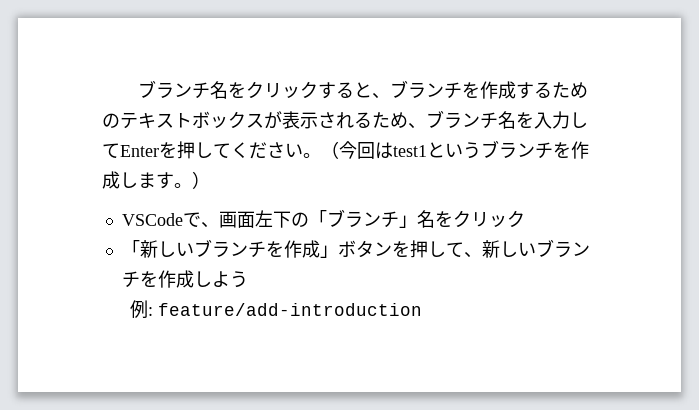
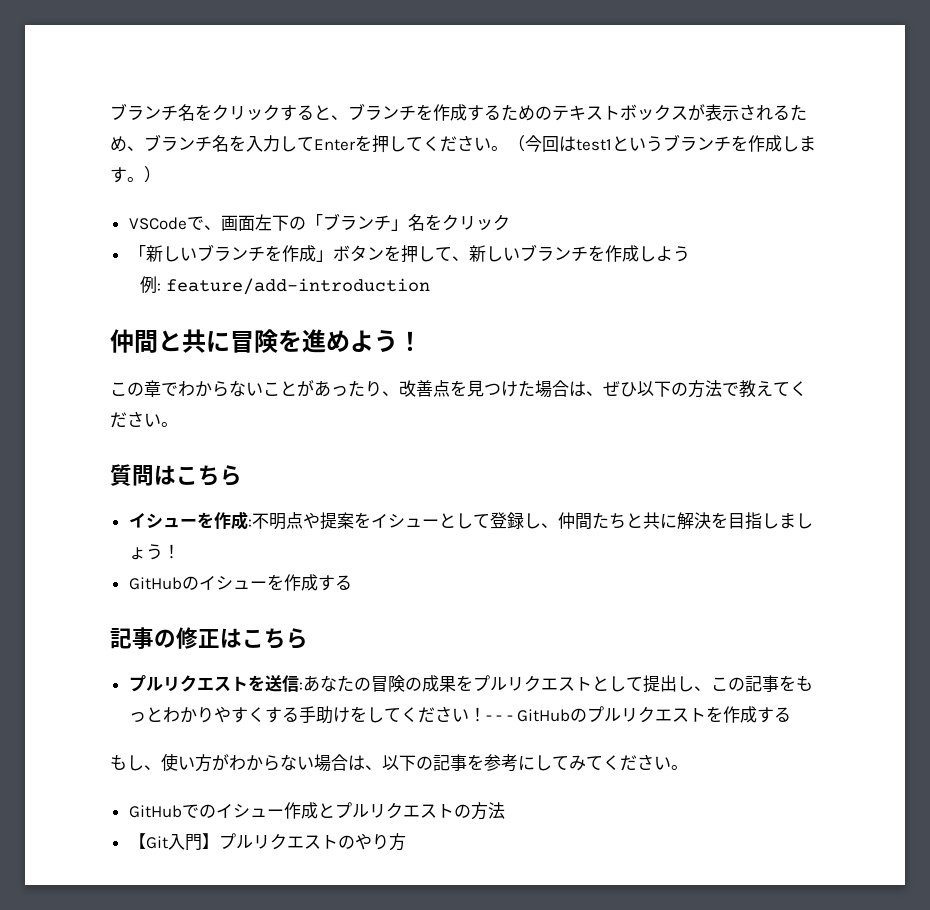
(423, 309) none -> [110,329,422,353] [110,380,807,398] [110,411,178,428] [110,464,242,486] [128,511,813,530] [128,544,180,560] [128,574,352,591] [110,627,308,649] [128,675,813,693] [128,706,792,724] [110,753,688,772] [128,802,505,820] [128,833,406,851] // 仲間と共に冒険を進めよう！ // この章でわからないことがあったり、改善点を見つけた場合は、ぜひ以下の方法で教えてください。 // 質問はこちら // イシューを作成:不明点や提案をイシューとして登録し、仲間たちと共に解決を目指しましょう！ // GitHubのイシューを作成する // 記事の修正はこちら // プルリクエストを送信:あなたの冒険の成果をプルリクエストとして提出し、この記事をもっとわかりやすくする手助けをしてください！- - - GitHubのプルリクエストを作成する // もし、使い方がわからない場合は、以下の記事を参考にしてみてください。 // GitHubでのイシュー作成とプルリクエストの方法 // 【Git入門】プルリクエストのやり方

